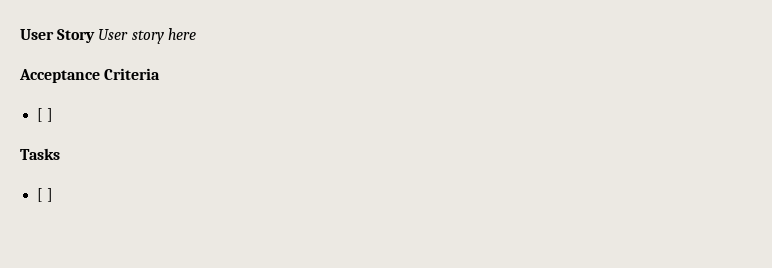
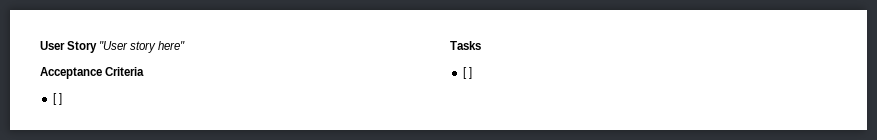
[98,28,196,44] User story here -> [99,41,186,53] "User story here"

